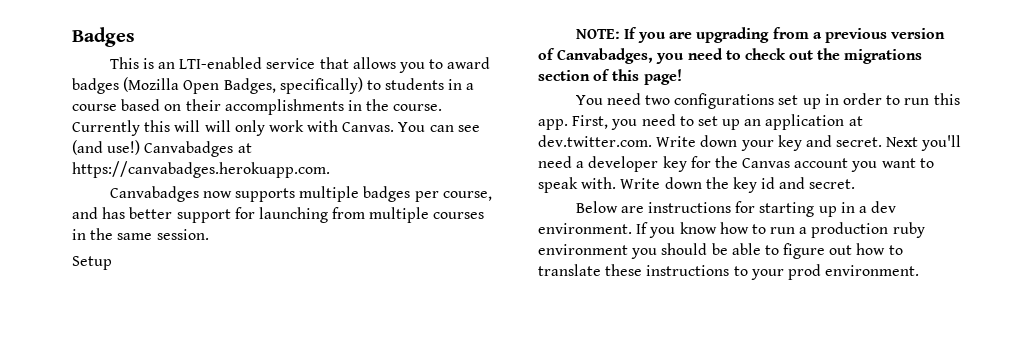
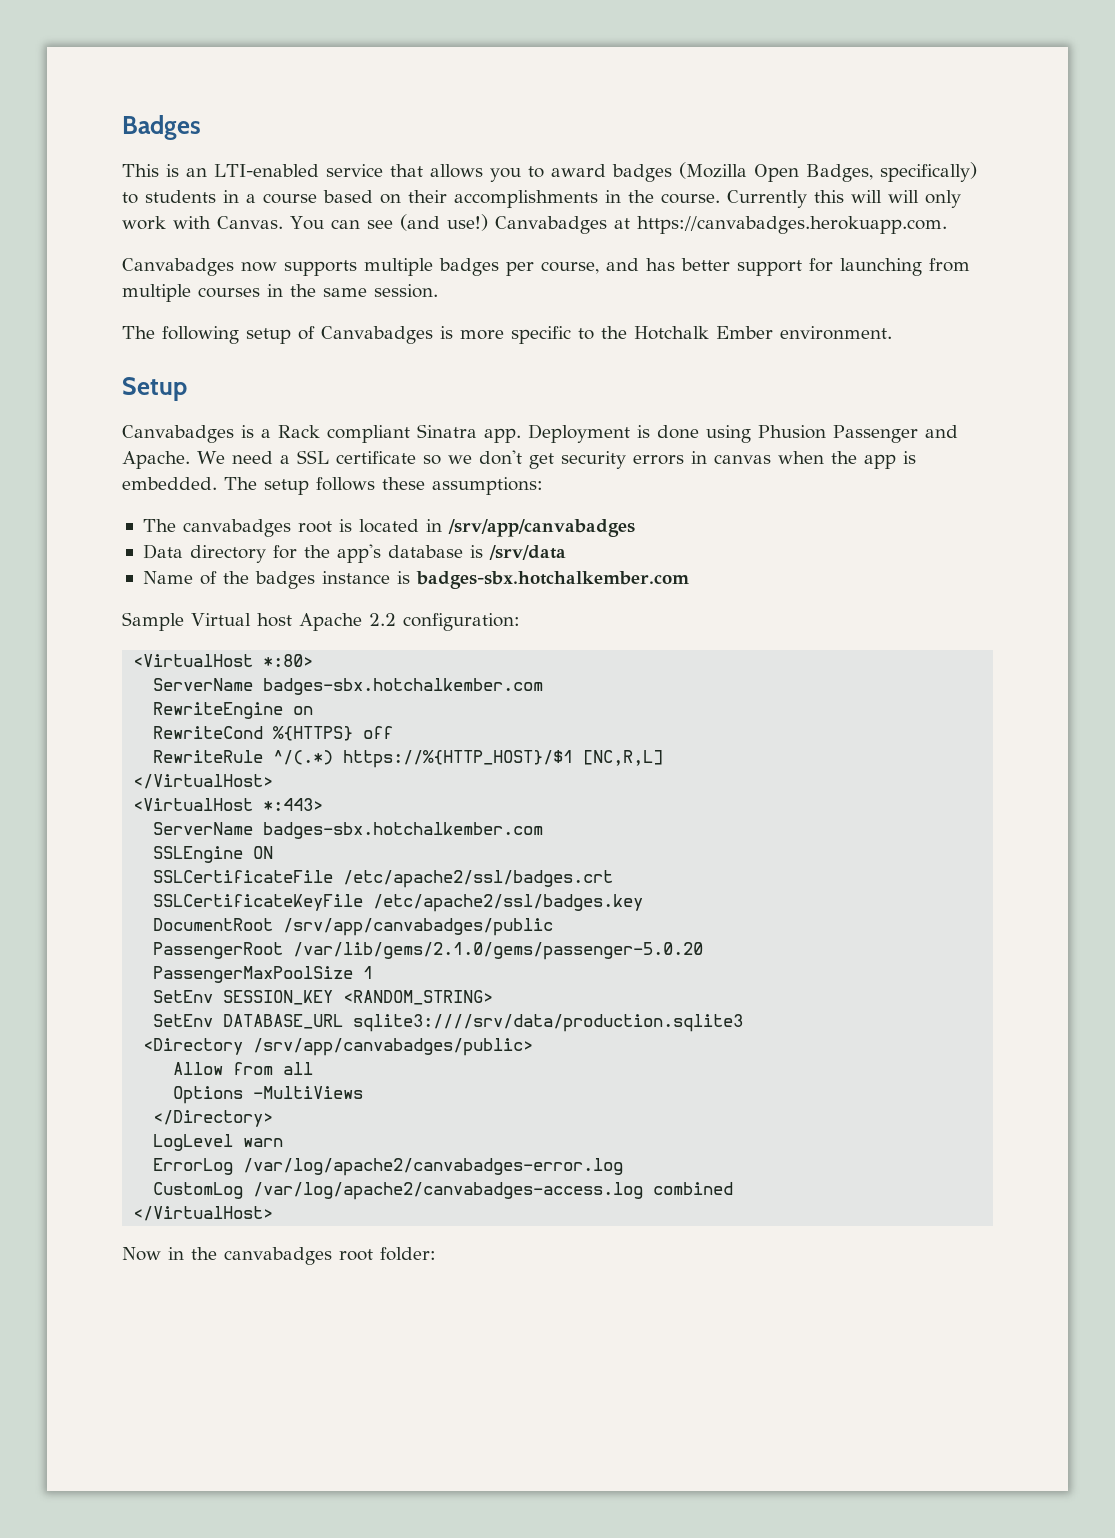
[72,256,112,270] [575,27,946,43] [538,48,923,64] [538,69,682,85] [575,93,960,109] [538,114,863,130] [538,135,962,151] [538,156,934,172] [538,177,856,193] [575,201,897,217] [538,222,925,238] [538,243,903,259] [538,264,920,280] Setup // NOTE: If you are upgrading from a previous version of Canvabadges, you need to check out the migrations section of this page! // You need two configurations set up in order to run this app. First, you need to set up an application at dev.twitter.com. Write down your key and secret. Next you'll need a developer key for the Canvas account you want to speak with. Write down the key id and secret. // Below are instructions for starting up in a dev environment. If you know how to run a production ruby environment you should be able to figure out how to translate these instructions to your prod environment. -> [122,326,892,344] [122,377,187,401] [122,424,958,443] [122,450,916,469] [122,477,543,495] [142,519,635,537] [142,544,566,563] [142,571,689,589] [122,612,520,631] [133,654,314,667] [153,678,544,695] [153,702,314,719] [153,726,394,741] [153,750,664,768] [133,774,274,789] [133,798,324,811] [153,822,544,839] [153,846,274,863] [153,870,614,888] [153,894,644,912] [153,918,554,936] [153,942,704,960] [153,966,374,983] [153,990,494,1005] [153,1014,744,1032] [143,1038,534,1056] [173,1062,314,1075] [173,1086,364,1104] [153,1110,274,1127] [153,1134,284,1151] [153,1158,624,1176] [153,1182,734,1200] [133,1206,274,1221] [122,1247,436,1265] The following setup of Canvabadges is more specific to the Hotchalk Ember environment. // Setup // Canvabadges is a Rack compliant Sinatra app. Deployment is done using Phusion Passenger and Apache. We need a SSL certificate so we don't get security errors in canvas when the app is embedded. The setup follows these assumptions: // The canvabadges root is located in /srv/app/canvabadges // Data directory for the app's database is /srv/data // Name of the badges instance is badges-sbx.hotchalkember.com // Sample Virtual host Apache 2.2 configuration: // <VirtualHost *:80> // ServerName badges-sbx.hotchalkember.com // RewriteEngine on // RewriteCond %{HTTPS} off // RewriteRule ^/(.*) https://%{HTTP_HOST}/$1 [NC,R,L] // </VirtualHost> // <VirtualHost *:443> // ServerName badges-sbx.hotchalkember.com // SSLEngine ON // SSLCertificateFile /etc/apache2/ssl/badges.crt // SSLCertificateKeyFile /etc/apache2/ssl/badges.key // DocumentRoot /srv/app/canvabadges/public // PassengerRoot /var/lib/gems/2.1.0/gems/passenger-5.0.20 // PassengerMaxPoolSize 1 // SetEnv SESSION_KEY <RANDOM_STRING> // SetEnv DATABASE_URL sqlite3:////srv/data/production.sqlite3 // <Directory /srv/app/canvabadges/public> // Allow from all // Options -MultiViews // </Directory> // LogLevel warn // ErrorLog /var/log/apache2/canvabadges-error.log // CustomLog /var/log/apache2/canvabadges-access.log combined // </VirtualHost> // Now in the canvabadges root folder:

